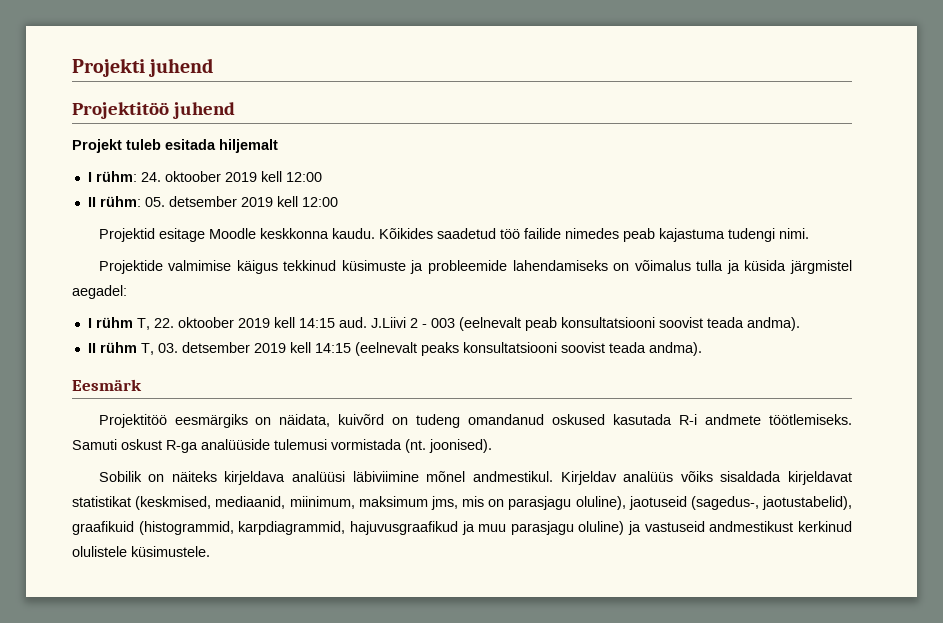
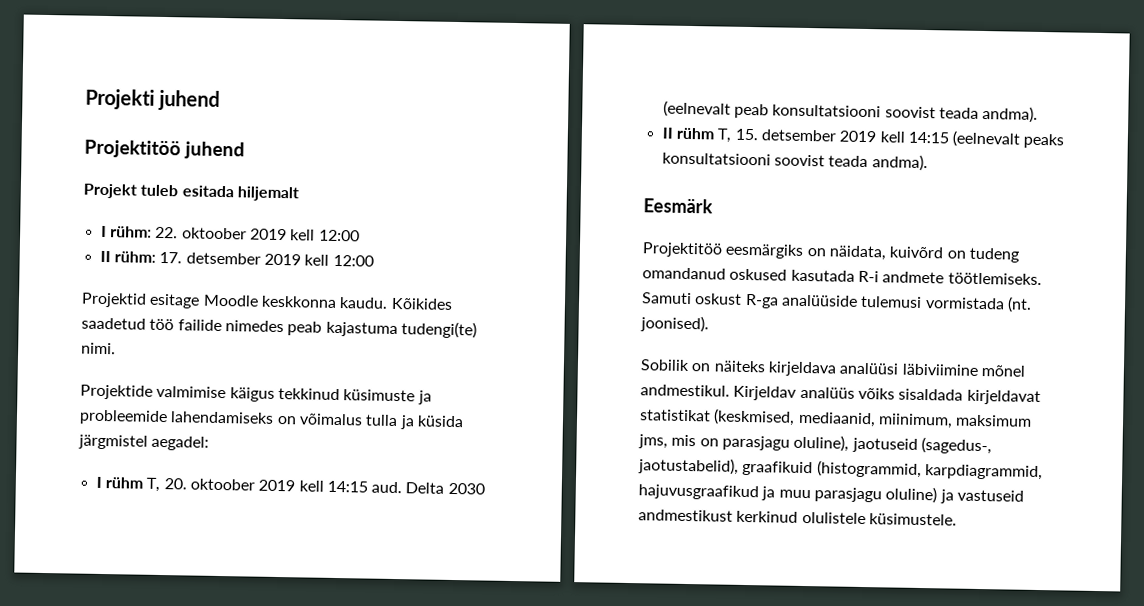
[140,172,161,182] 24. -> [155,226,179,239] 22.
[144,197,165,207] 05. -> [159,251,183,264] 17.
[727,228,775,242] tudengi -> [400,321,477,339] tudengi(te)
[153,318,174,328] 22. -> [163,478,187,490] 20.
[370,317,455,328] J.Liivi 2 - 003 -> [405,482,485,495] Delta 2030
[157,343,178,353] 03. -> [734,128,759,141] 15.

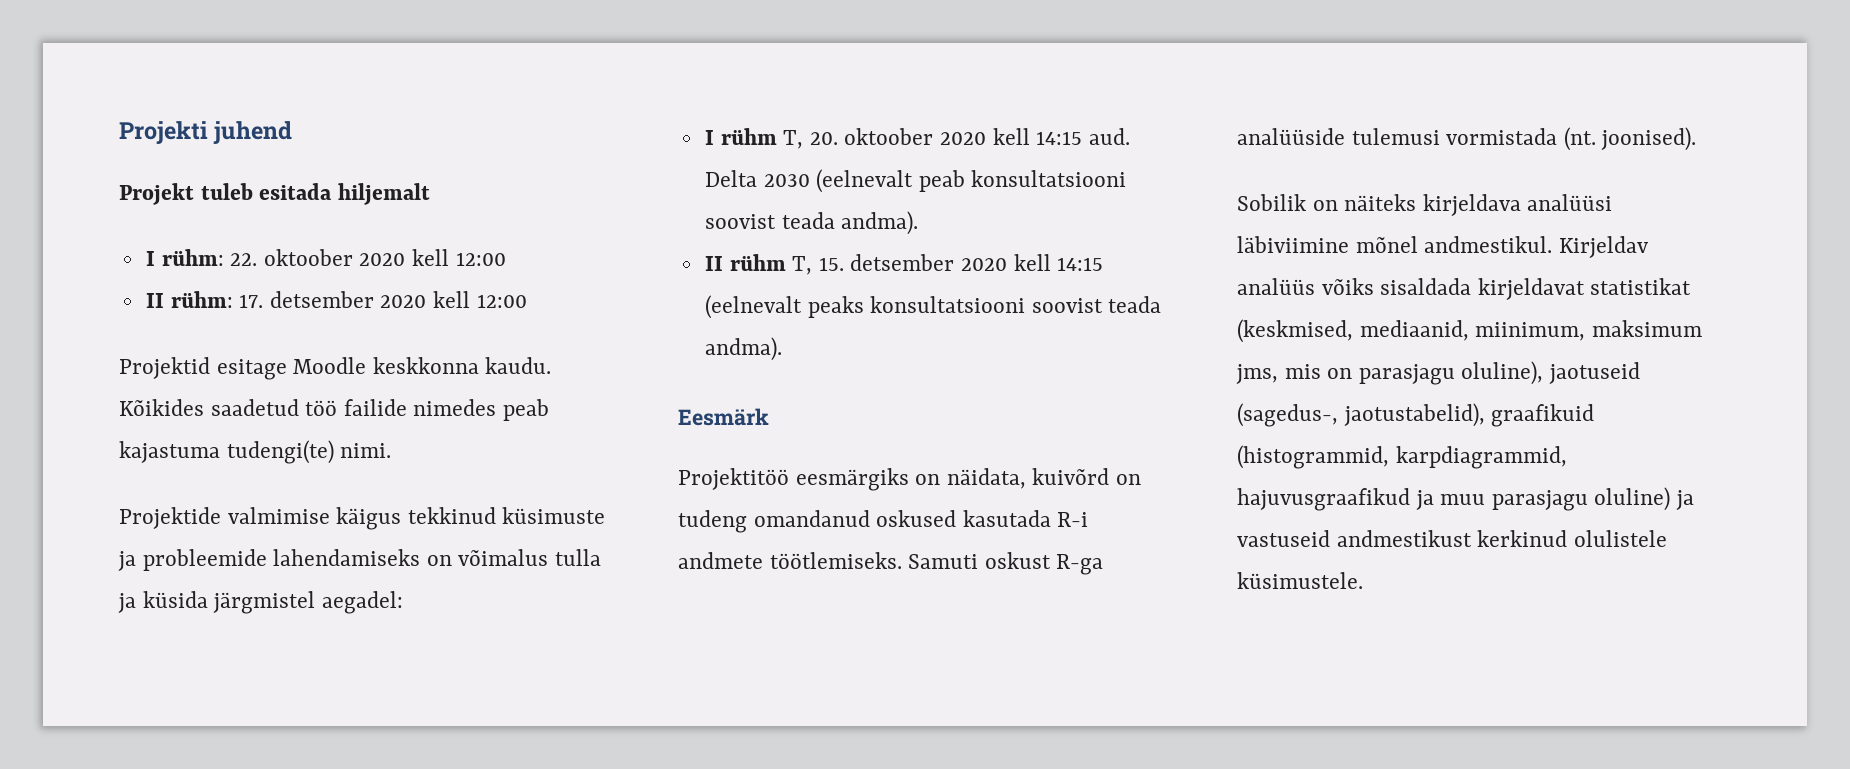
[84,139,245,160] // Projektitöö juhend -> (293, 133) none
[249,228,287,241] 2019 -> [359,253,406,266] 2020
[263,253,301,266] 2019 -> [380,295,427,308] 2020
[258,479,296,492] 2019 -> [940,132,987,145] 2020
[839,130,877,143] 2019 -> [961,258,1008,271] 2020

